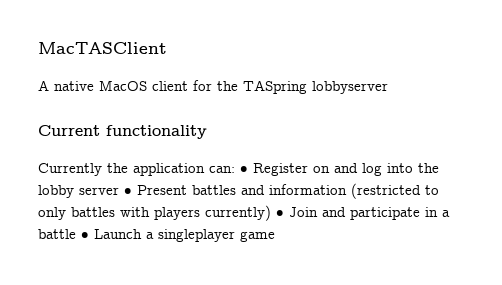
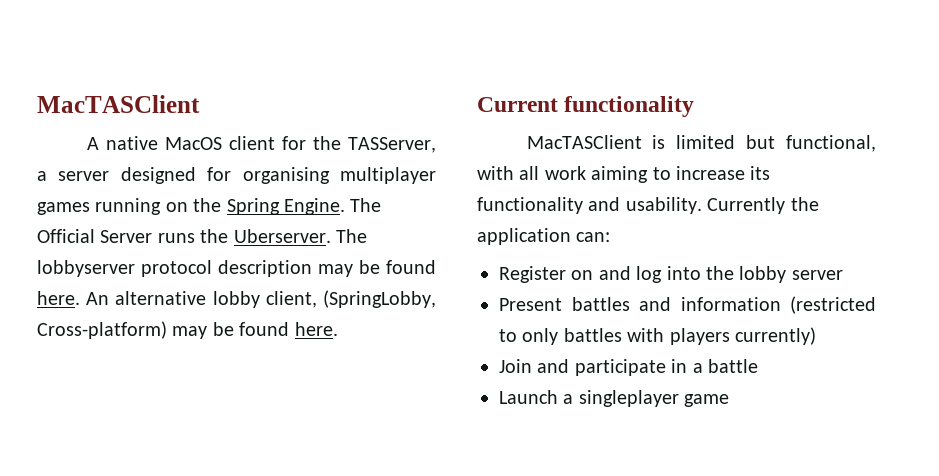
[243,80,388,94] [38,125,207,139] TASpring lobbyserver // Current functionality // -> [348,137,436,153] [37,167,436,184] [37,198,382,215] [37,229,367,243] [37,260,436,277] [37,290,436,308] [37,321,338,339] [477,96,695,117] [526,135,876,152] [477,166,771,183] [477,197,702,214] TASServer, a server designed for organising multiplayer games running on the Spring Engine. The Official Server runs the Uberserver. The lobbyserver protocol description may be found here. An alternative lobby client, (SpringLobby, Cross-platform) may be found here. // Current functionality // MacTASClient is limited but functional, with all work aiming to increase its functionality and usability.
[240,166,248,173] • -> (611, 237) //
[124,188,132,195] • -> (843, 275) //
[276,210,284,217] • -> (816, 336) //
[81,232,89,239] • -> (758, 366) //

